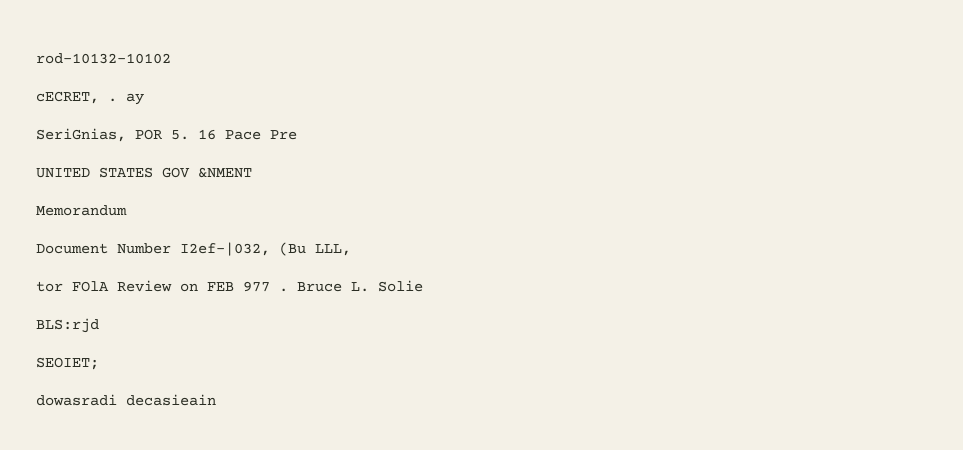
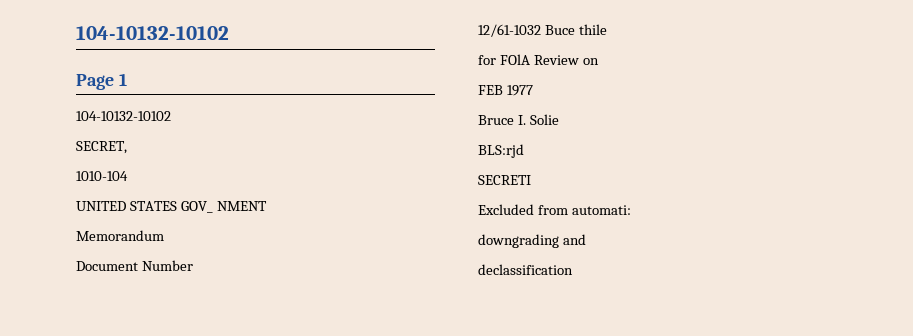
[36,53,171,64] [36,91,144,105] [36,128,297,142] rod-10132-10102 // cECRET, . ay // SeriGnias, POR 5. 16 Pace Pre -> [76,26,229,40] [76,73,127,90] [76,111,171,121] [76,141,127,154] [76,171,128,181] 104-10132-10102 // Page 1 // 104-10132-10102 // SECRET, // 1010-104
[162,167,252,178] GOV &NMENT -> [180,201,267,213] GOV_ NMENT
[180,242,351,256] [36,281,63,292] I2ef-|032, (Bu LLL, // tor -> [478,24,607,37] [478,55,496,65] // 12/61-1032 Buce thile // for
[207,280,423,292] [36,318,99,333] [36,357,99,370] [36,394,216,406] FEB 977 . Bruce L. Solie // BLS:rjd // SEOIET; // dowasradi decasieain -> [478,85,533,96] [478,114,559,125] [478,144,524,158] [478,175,531,185] [478,204,631,215] [478,234,586,248] [478,264,573,275] // FEB 1977 // Bruce I. Solie // BLS:rjd // SECRETI // Excluded from automati: // downgrading and // declassification

